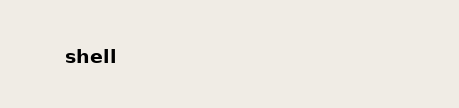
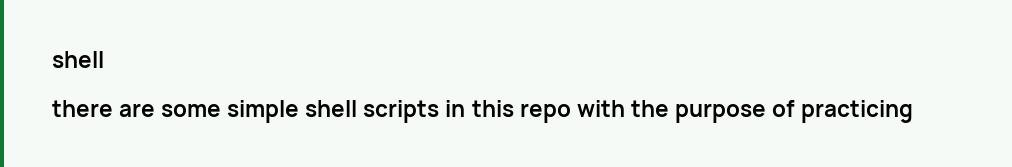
[65,49,117,63] shell -> [52,51,104,68] [52,100,913,123] shell // there are some simple shell scripts in this repo with the purpose of practicing

